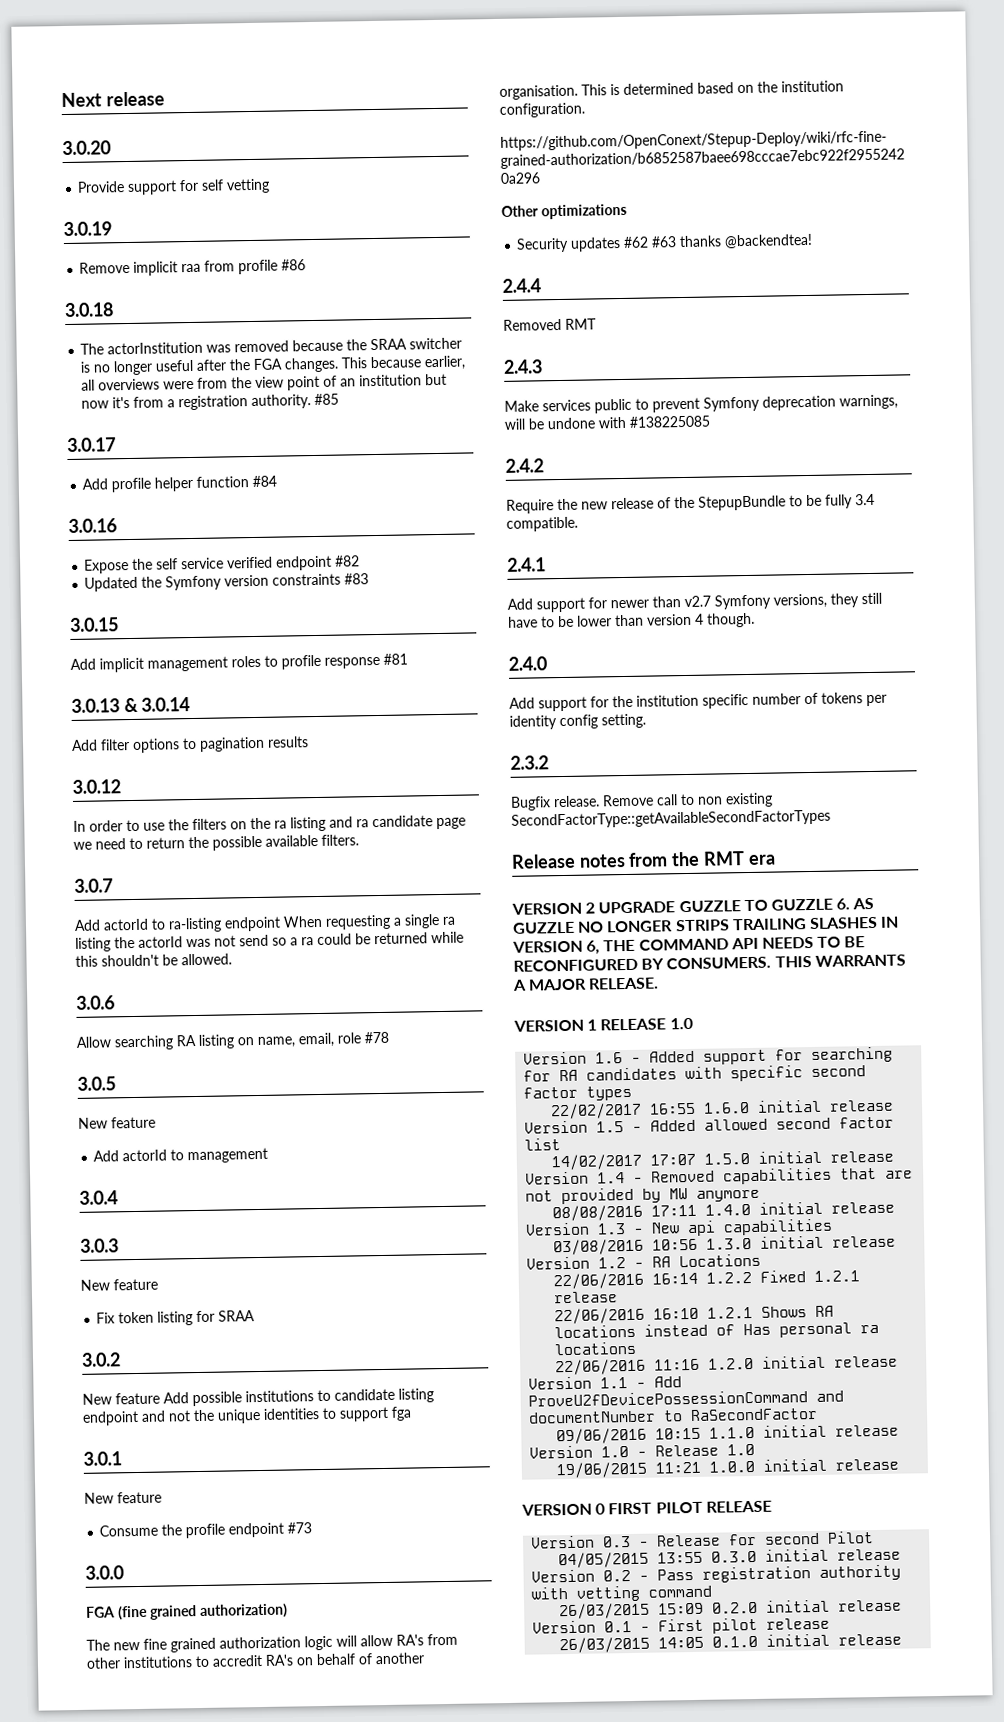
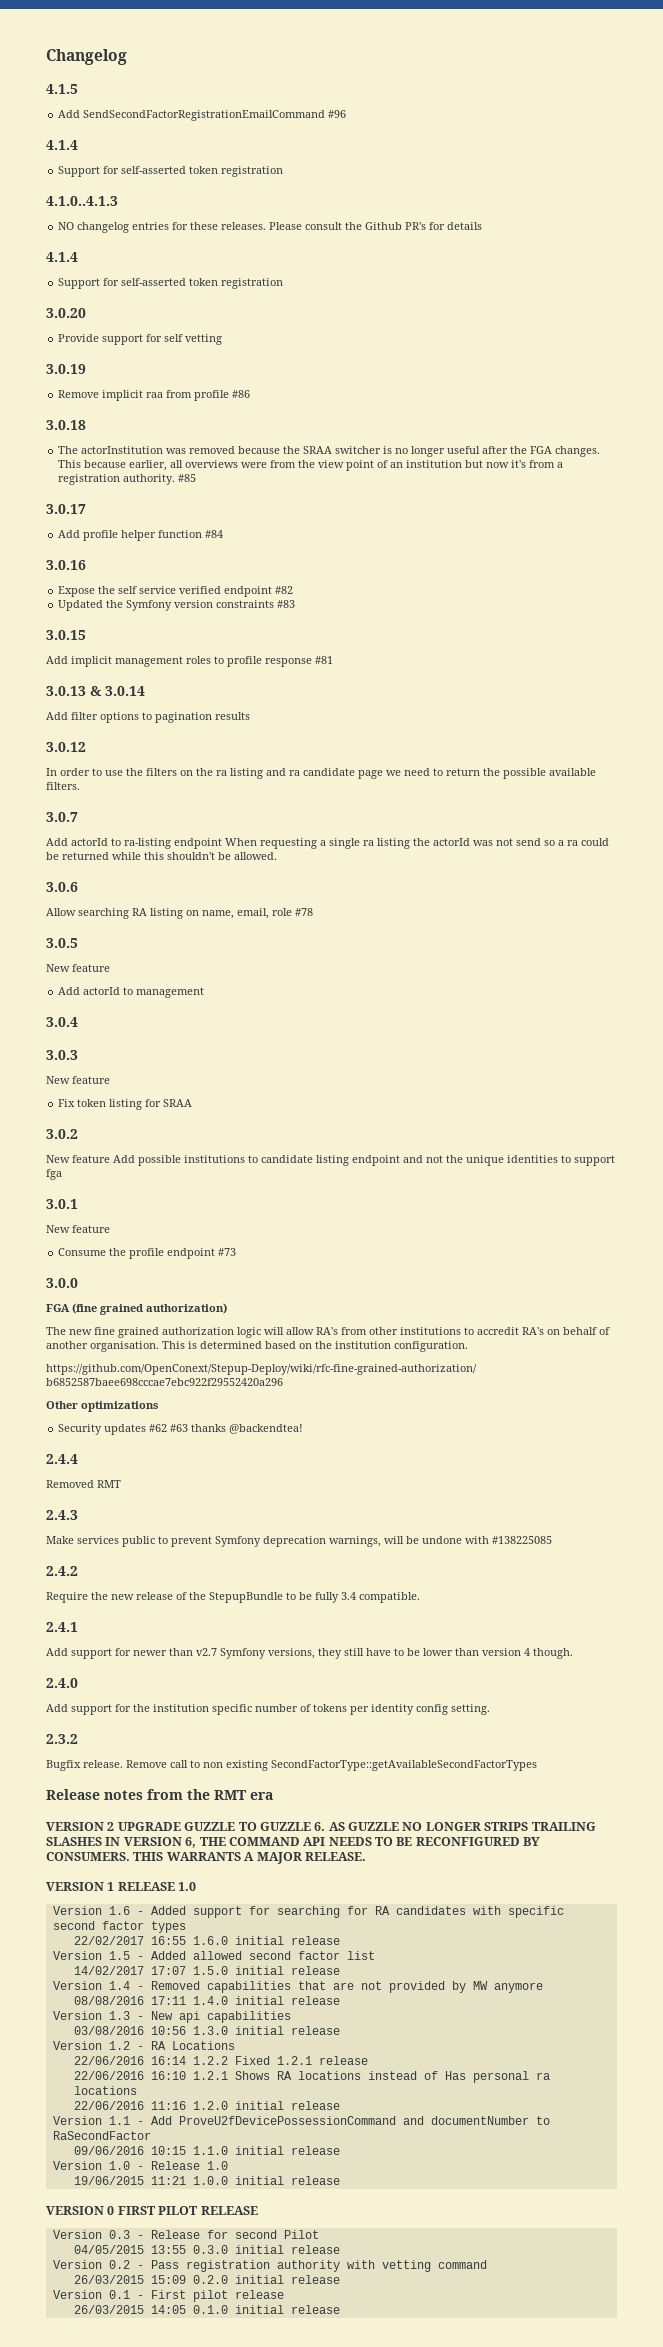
[61,91,165,108] Next release -> [46,49,127,65] [46,84,78,94] [58,110,347,121] [46,140,78,150] [58,166,284,177] [46,196,118,206] [58,222,483,233] [46,252,78,262] [58,278,284,289] Changelog // 4.1.5 // Add SendSecondFactorRegistrationEmailCommand #96 // 4.1.4 // Support for self-asserted token registration // 4.1.0..4.1.3 // NO changelog entries for these releases. Please consult the Github PR's for details // 4.1.4 // Support for self-asserted token registration

